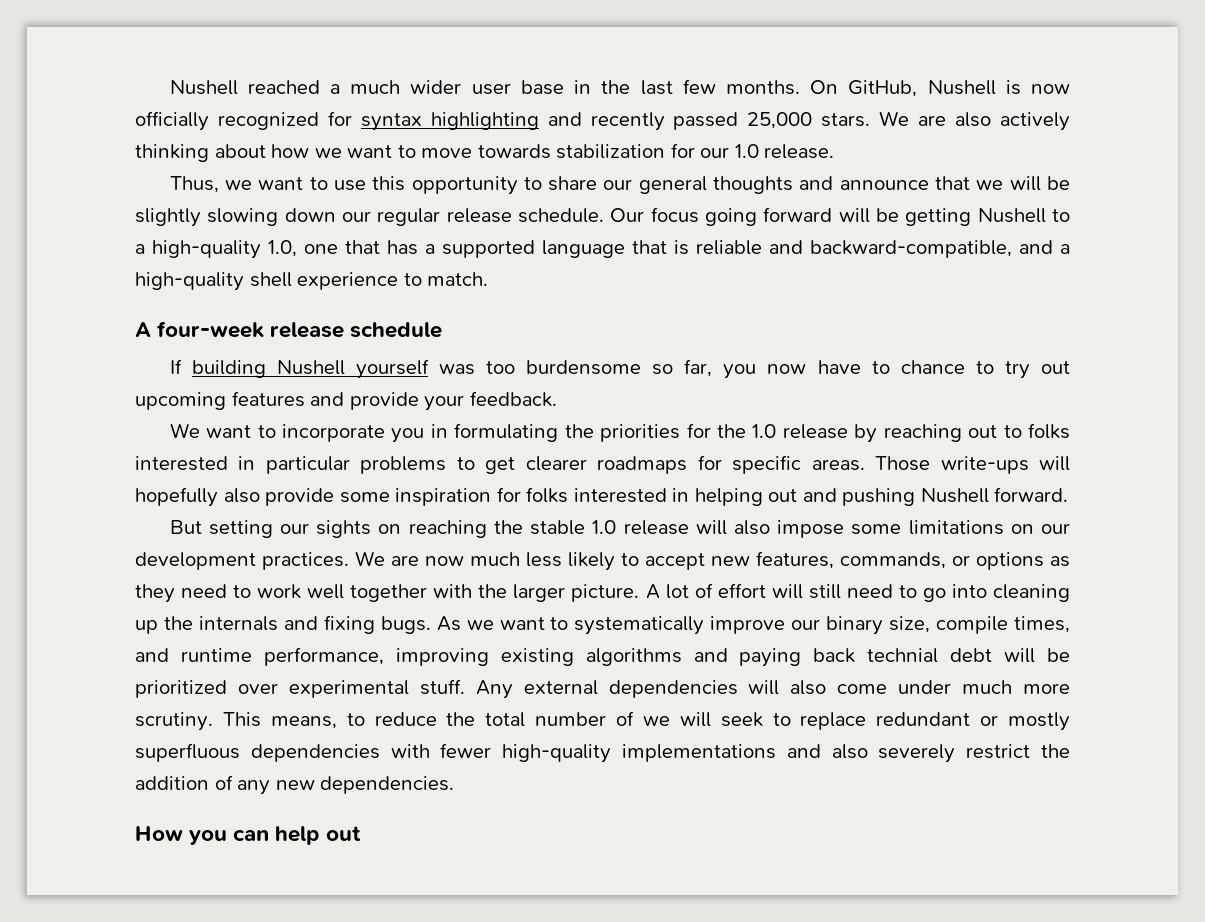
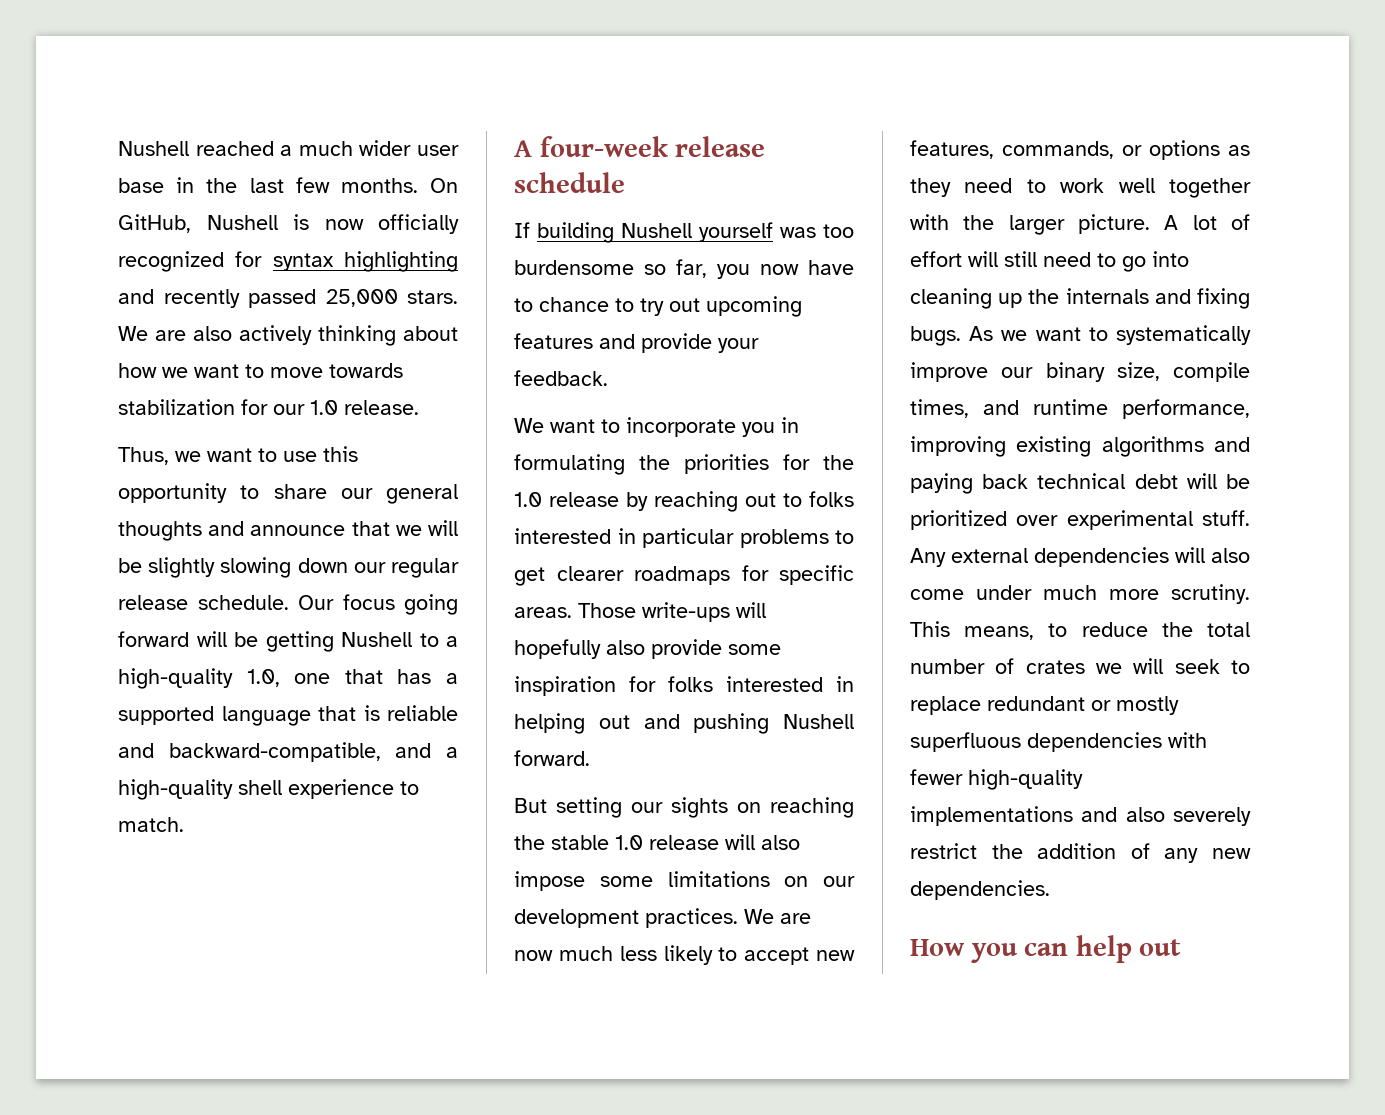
[867,648,939,663] technial -> [1037,473,1126,489] technical
(634, 718) none -> [1025,660,1085,674] crates

